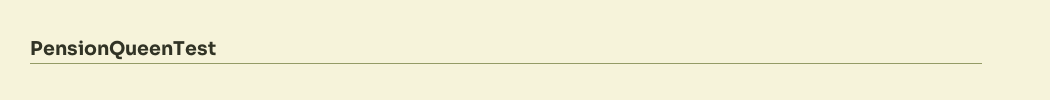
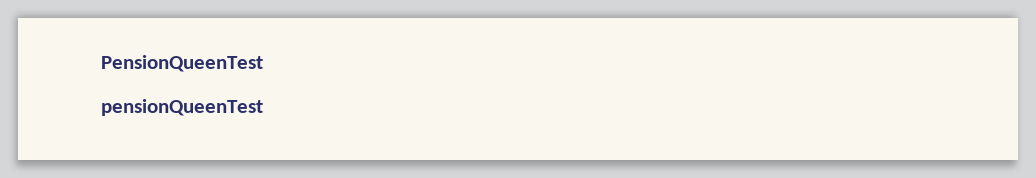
(216, 50) none -> [101,99,263,116] // pensionQueenTest

